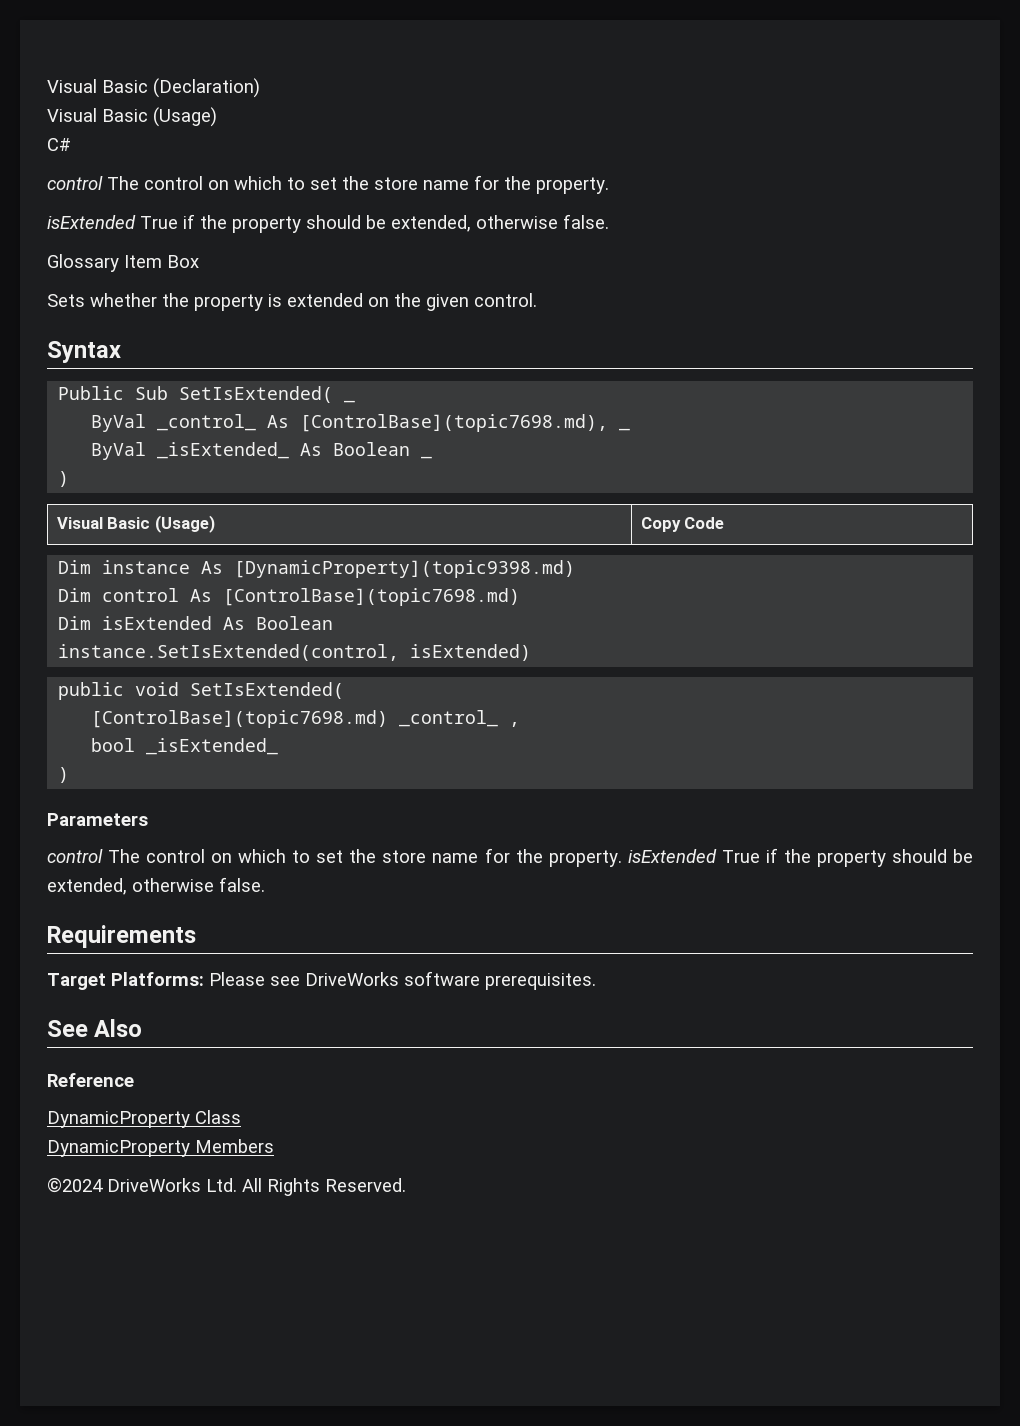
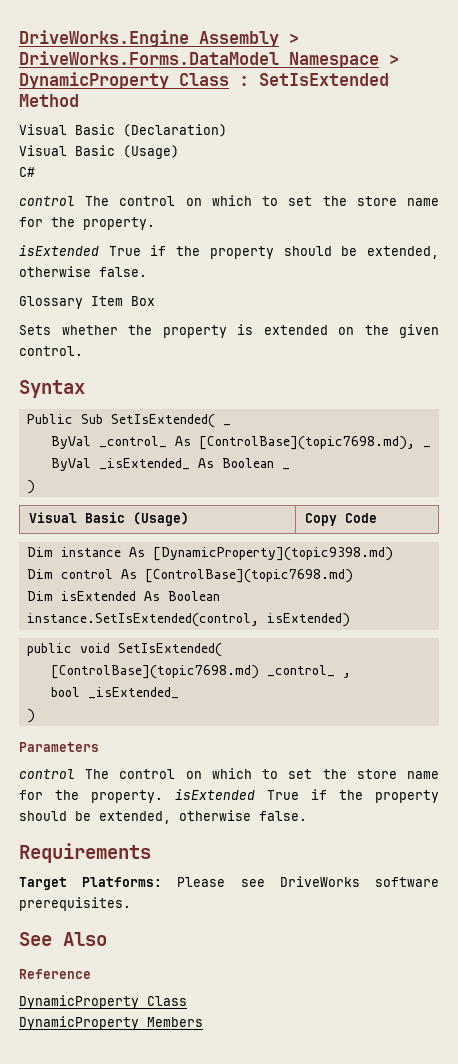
(47, 86) none -> [19,30,299,47] [19,51,399,68] [19,72,389,89] [19,94,79,107] DriveWorks.Engine Assembly > DriveWorks.Forms.DataModel Namespace > DynamicProperty Class : SetIsExtended Method //
[47,1177,406,1196] // ©2024 DriveWorks Ltd. All Rights Reserved. -> (203, 1022) none

